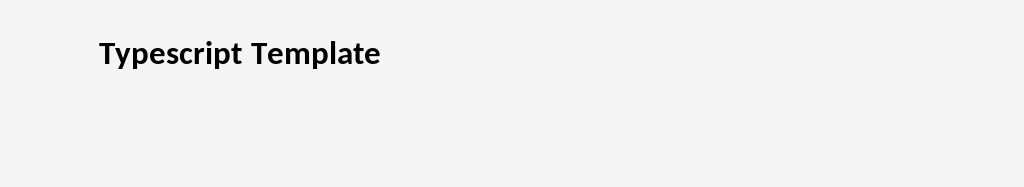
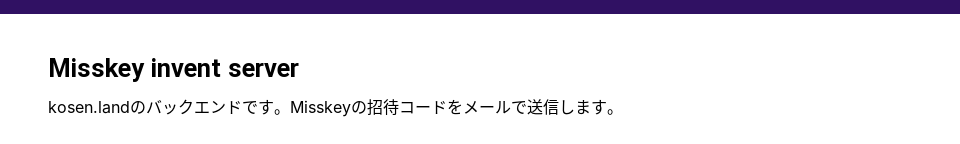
[99,41,381,69] Typescript Template -> [48,58,299,82] [48,99,623,117] Misskey invent server // kosen.landのバックエンドです。Misskeyの招待コードをメールで送信します。

